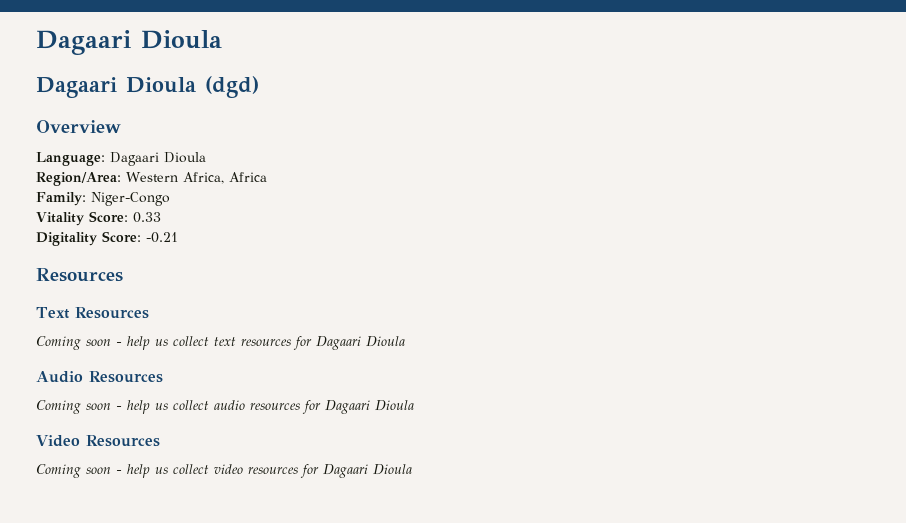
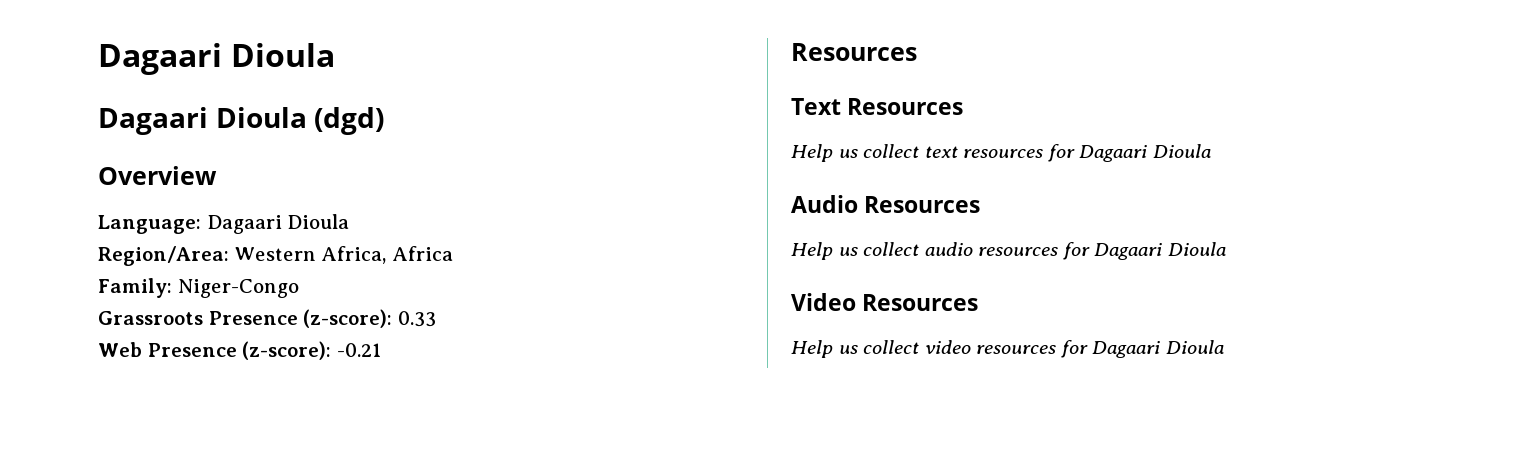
[36,211,161,226] [36,231,141,246] Vitality Score: 0.33 // Digitality Score: -> [98,309,436,328] [98,341,332,360] Grassroots Presence (z-score): 0.33 // Web Presence (z-score):
[36,336,150,350] Coming soon - help -> [791,144,833,162] Help
[36,400,150,414] Coming soon - help -> [791,242,833,260] Help
[36,464,150,478] Coming soon - help -> [791,340,833,358] Help

